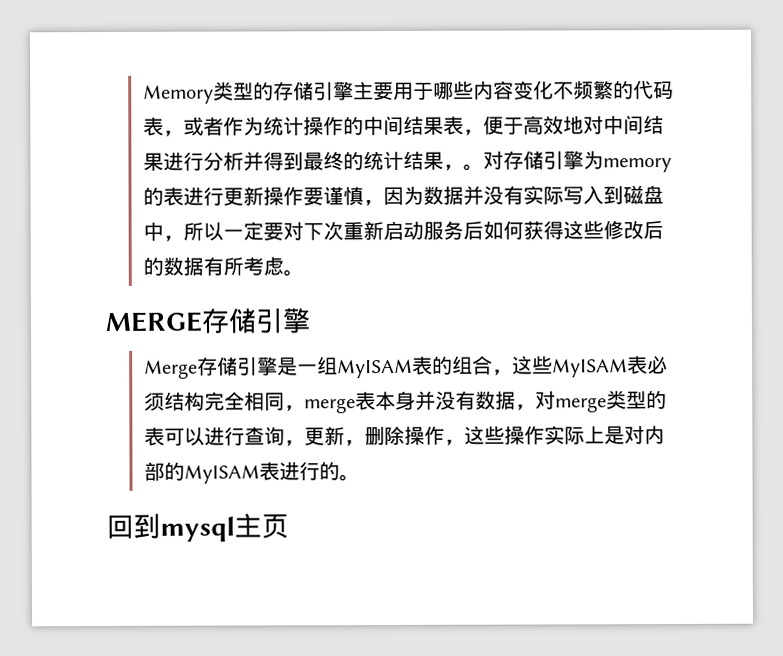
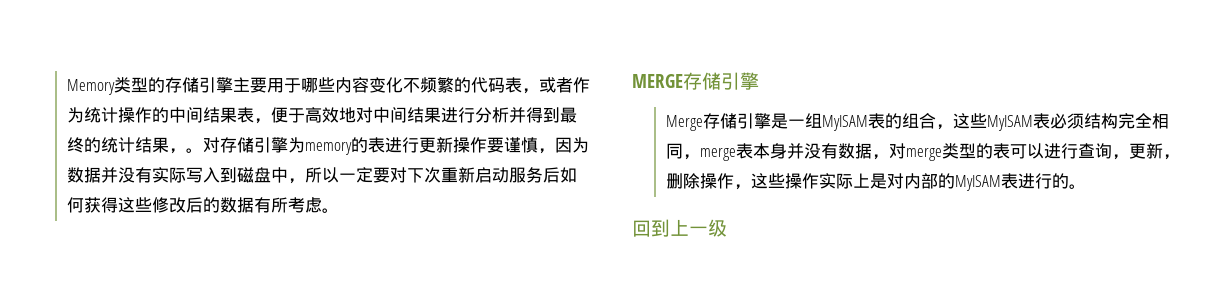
[160,513,289,542] mysql主页 -> [670,219,727,237] 上一级

